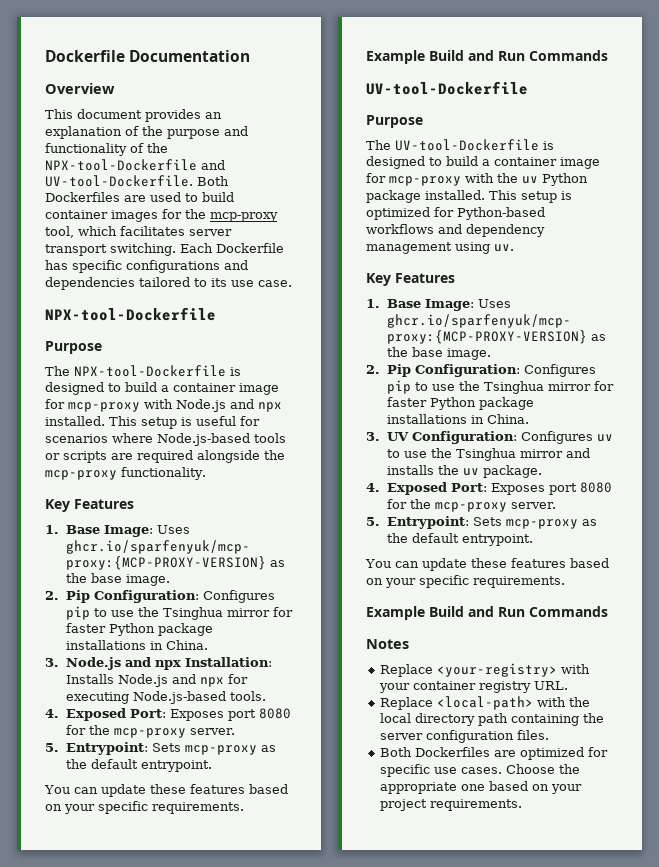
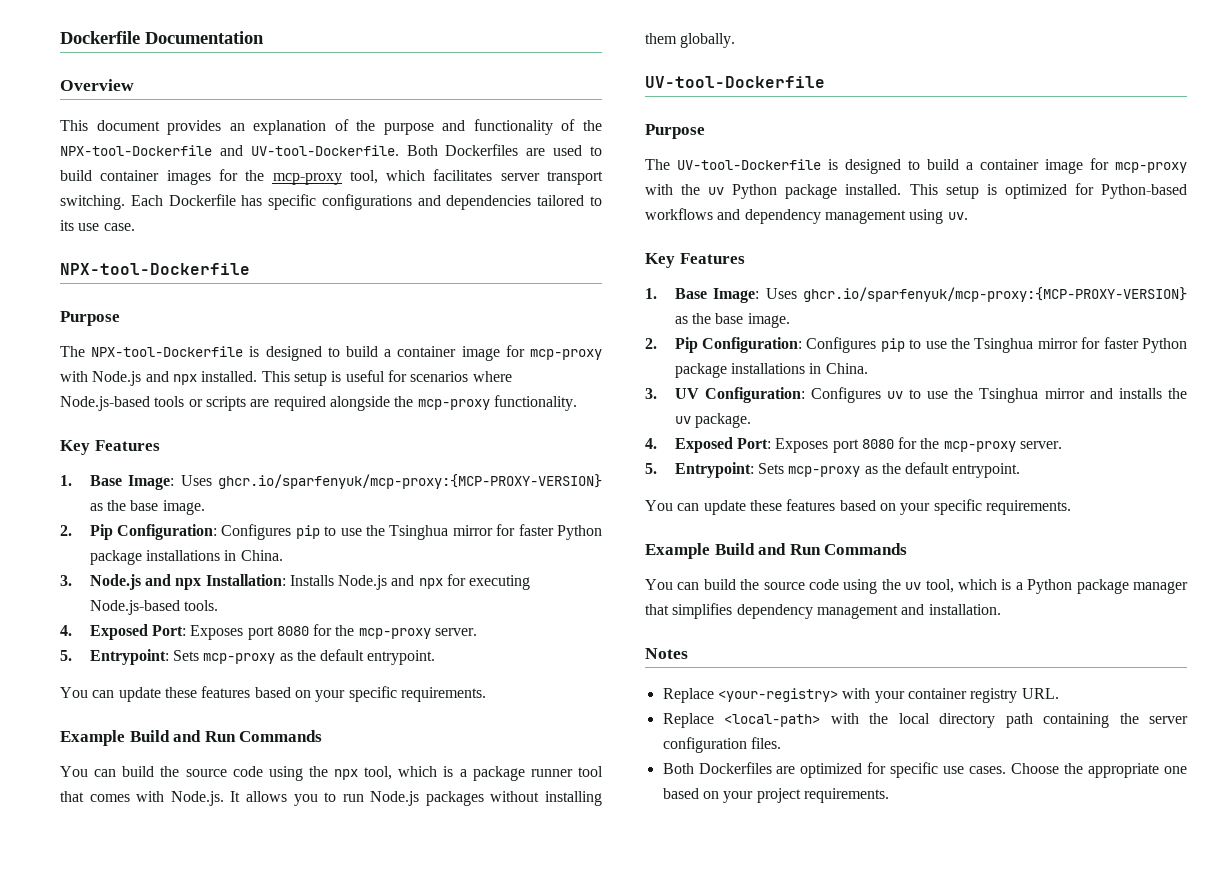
(608, 55) none -> [60,766,603,781] [60,791,602,806] [645,33,736,48] // You can build the source code using the npx tool, which is a package runner tool that comes with Node.js. It allows you to run Node.js packages without installing them globally.
(608, 611) none -> [645,579,1188,594] [645,603,1001,619] // You can build the source code using the uv tool, which is a Python package manager that simplifies dependency management and installation.

